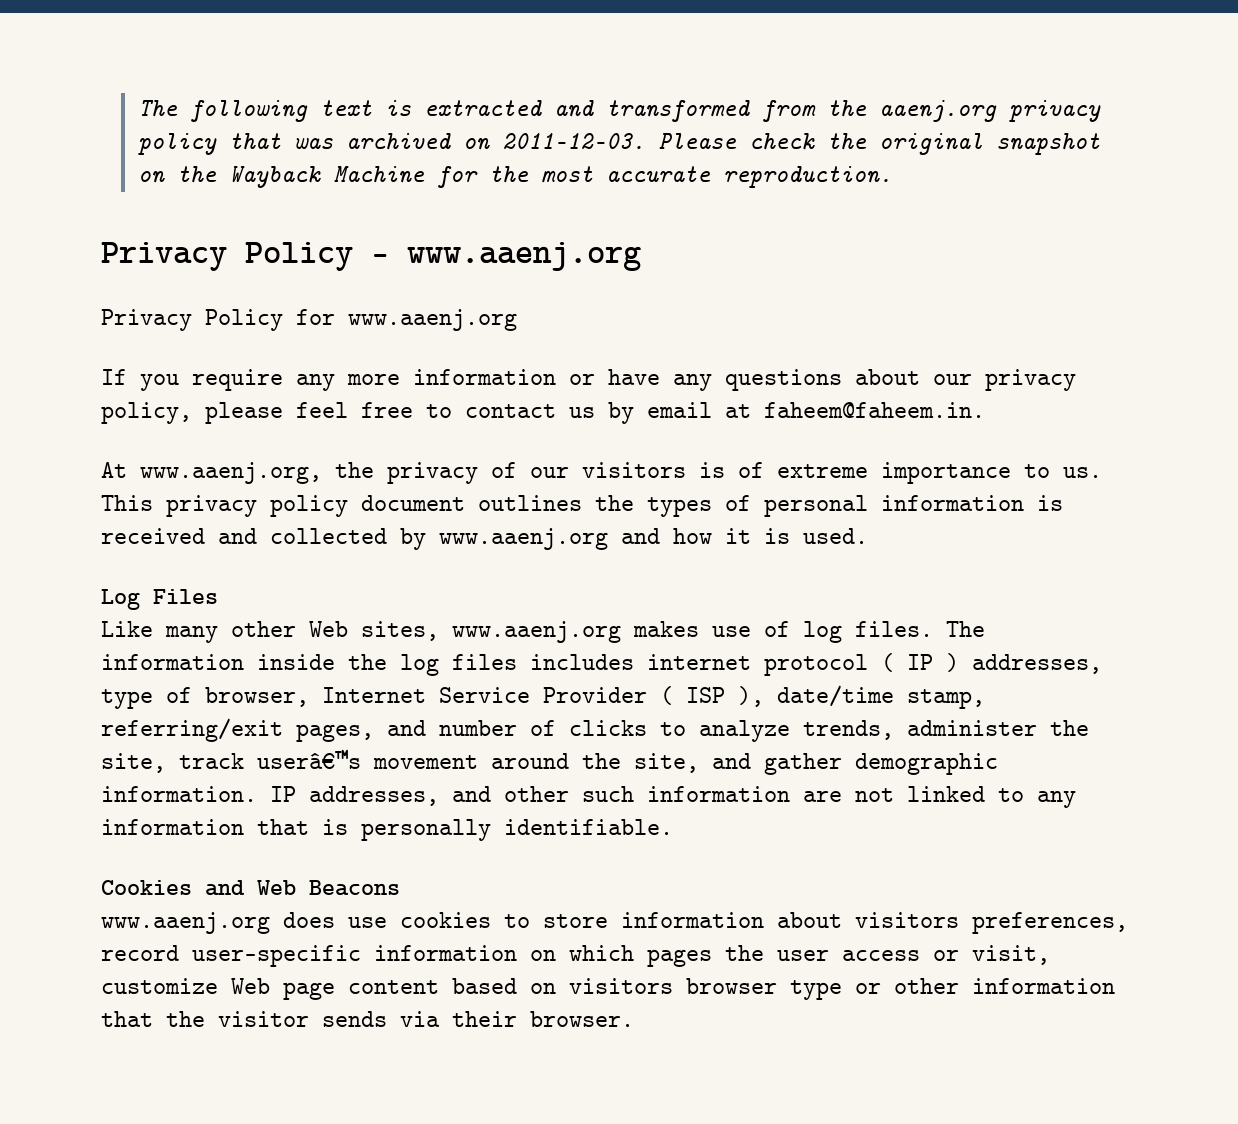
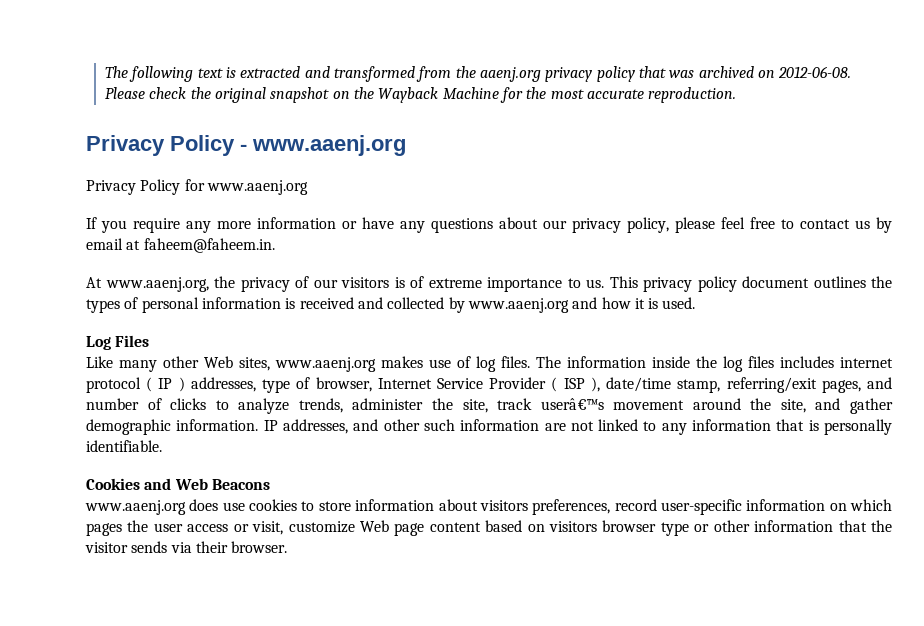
[501,133,645,149] 2011-12-03. -> [778,66,852,78] 2012-06-08.

